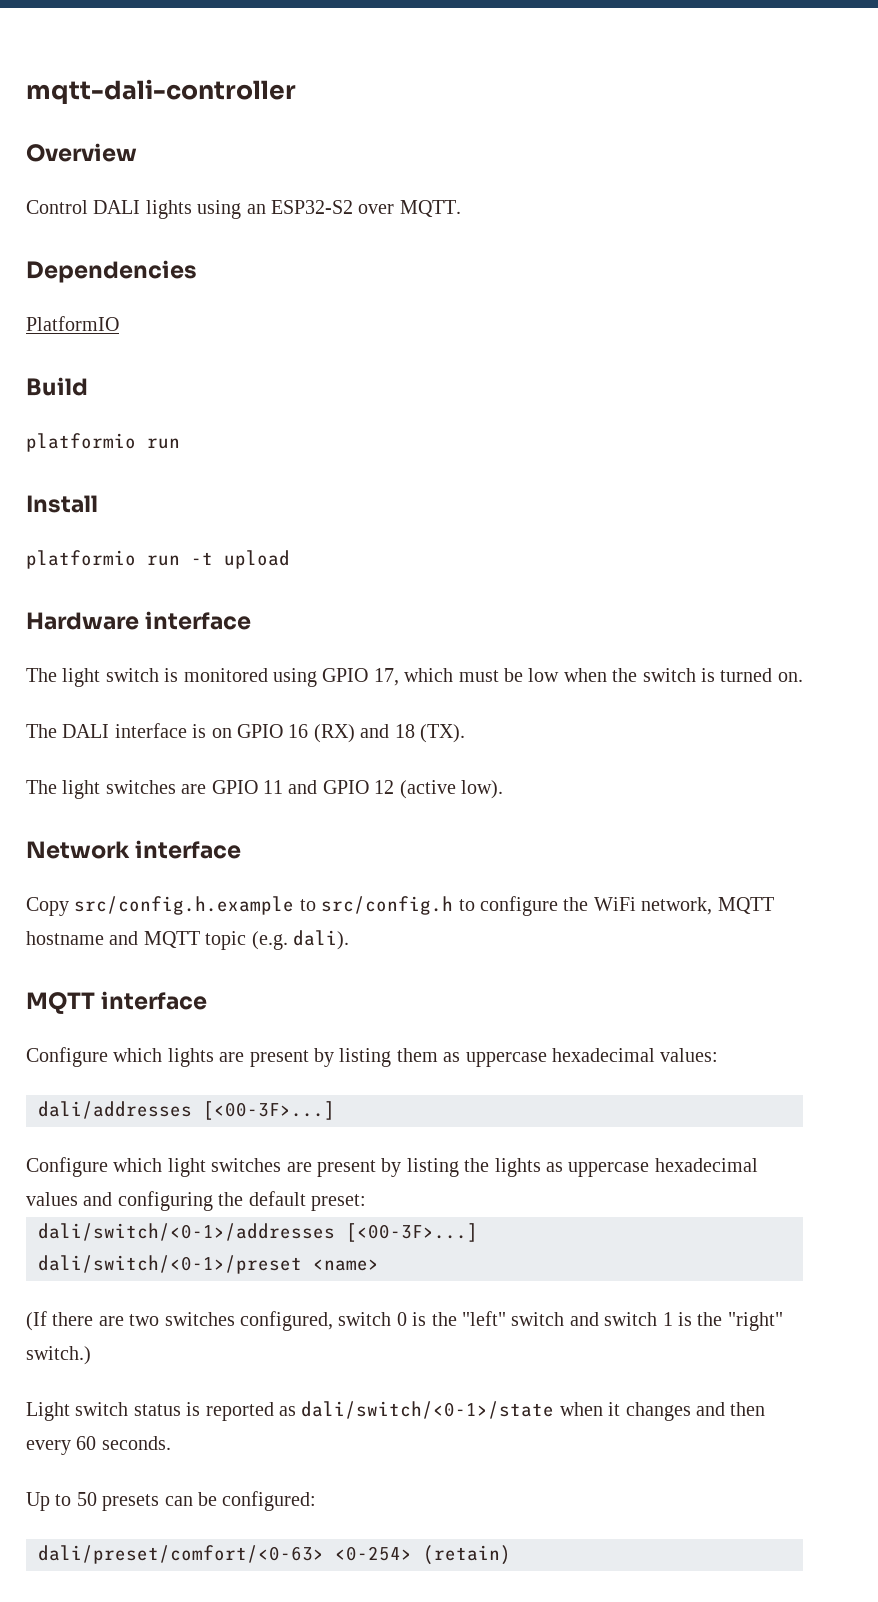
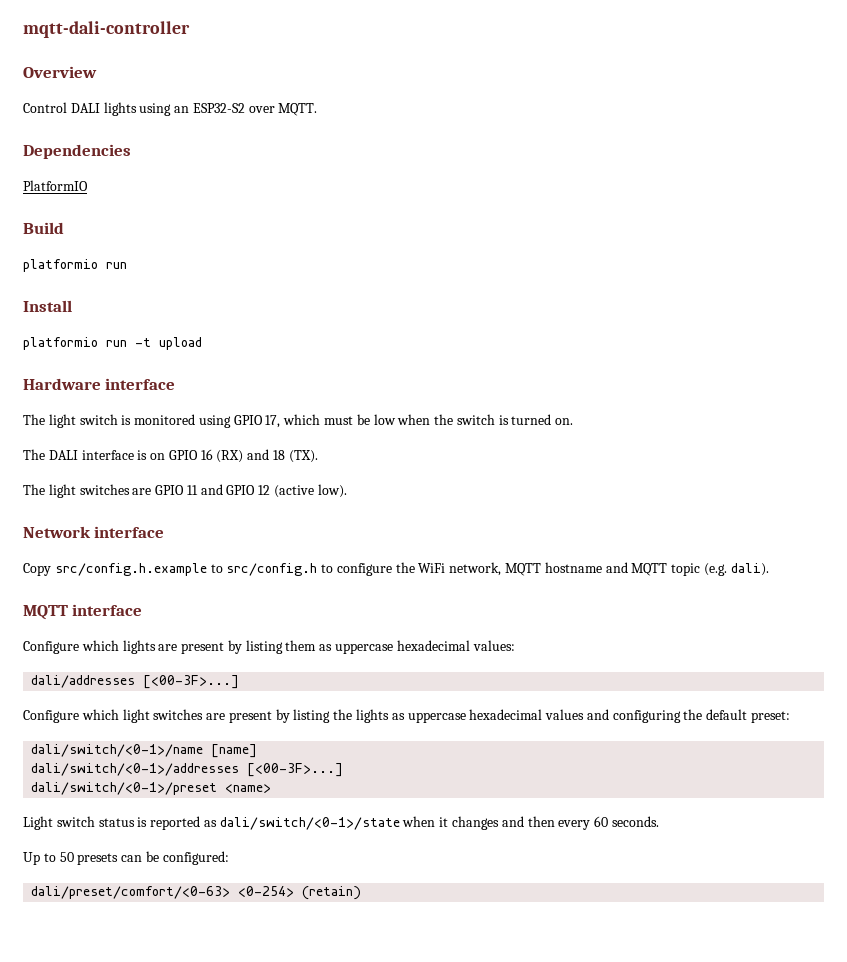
(366, 1202) none -> [31,744,258,758] // dali/switch/<0-1>/name [name]
[26,1311,783,1331] [26,1346,91,1365] // (If there are two switches configured, switch 0 is the "left" switch and switch 1 is the "right" switch.) -> (272, 788) none

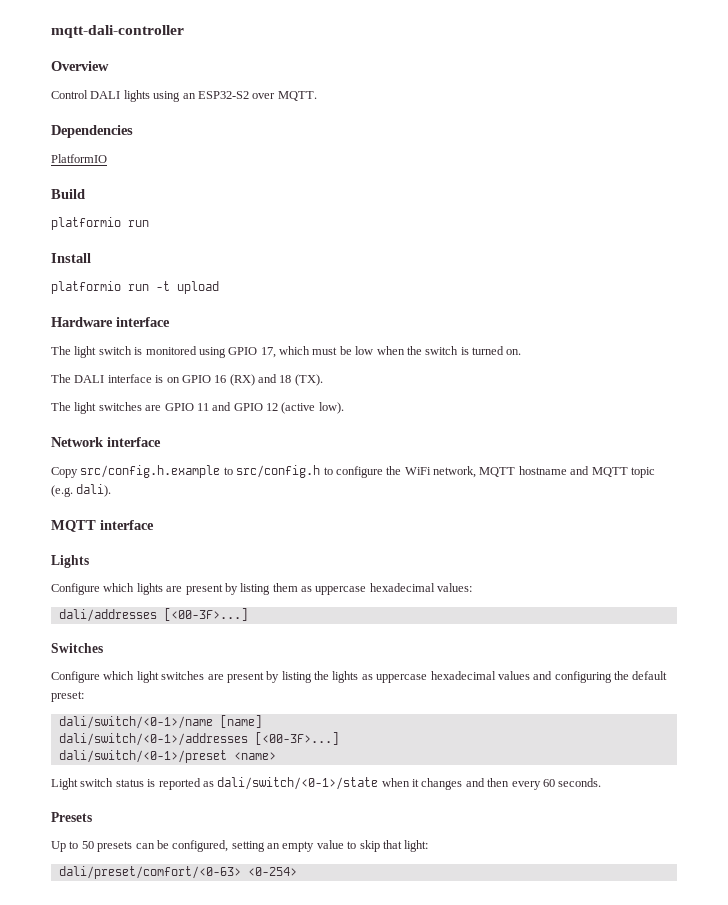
(143, 610) none -> [51,555,89,568] // Lights
(240, 682) none -> [51,643,103,653] // Switches
(659, 821) none -> [51,812,92,822] // Presets
[162,851,229,865] configured: -> [172,840,429,852] configured, setting an empty value to skip that light:
[302,886,362,900] (retain) -> (297, 871) none

